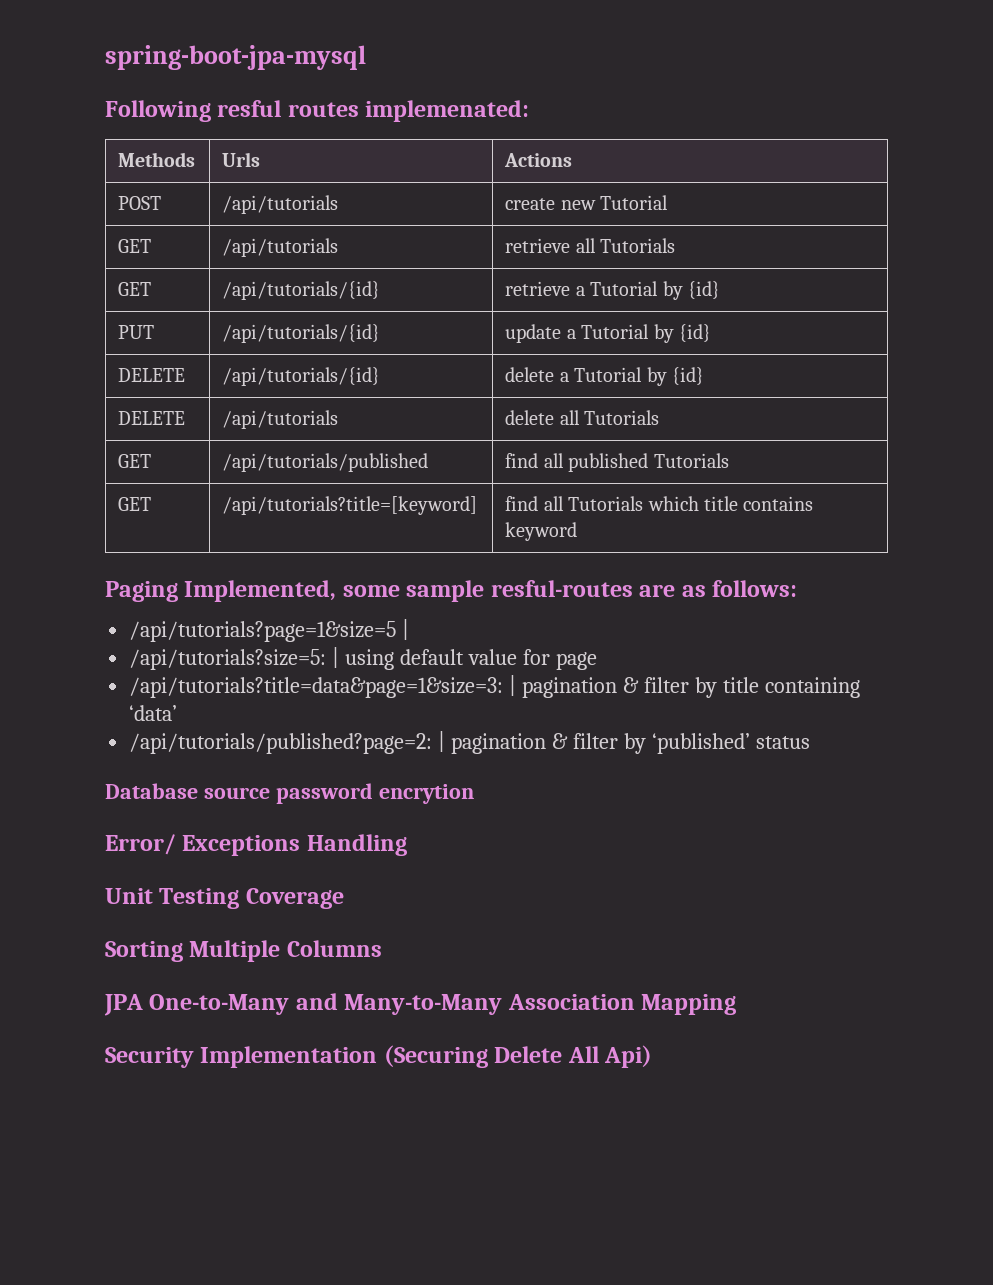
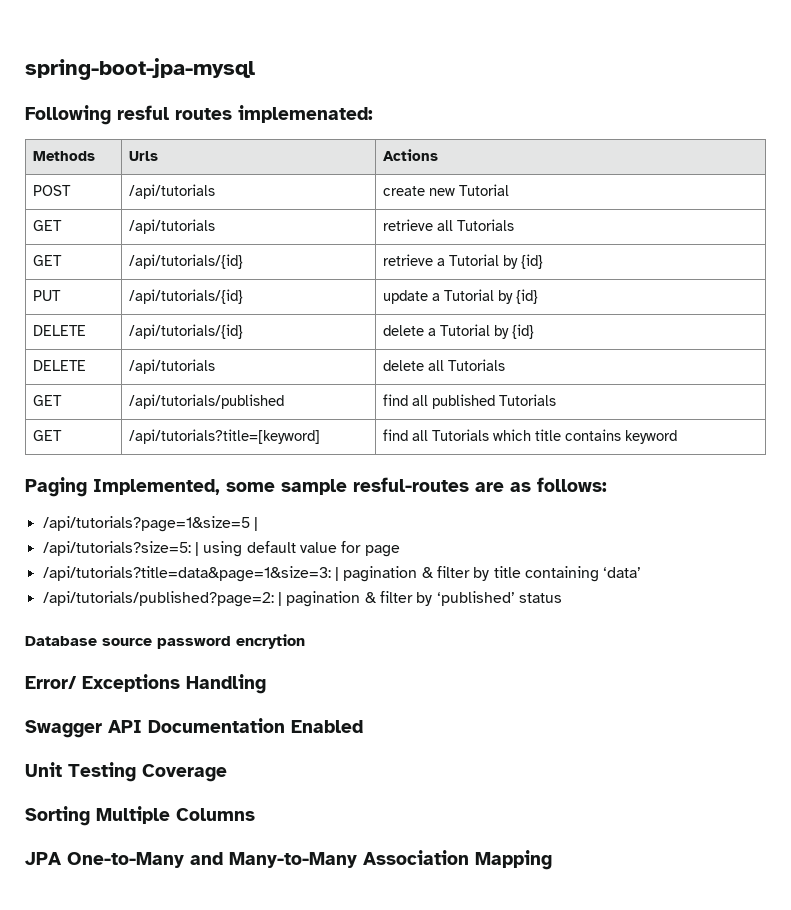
(407, 845) none -> [25,718,363,738] // Swagger API Documentation Enabled
[105,1045,653,1068] // Security Implementation (Securing Delete All Api) -> (552, 860) none

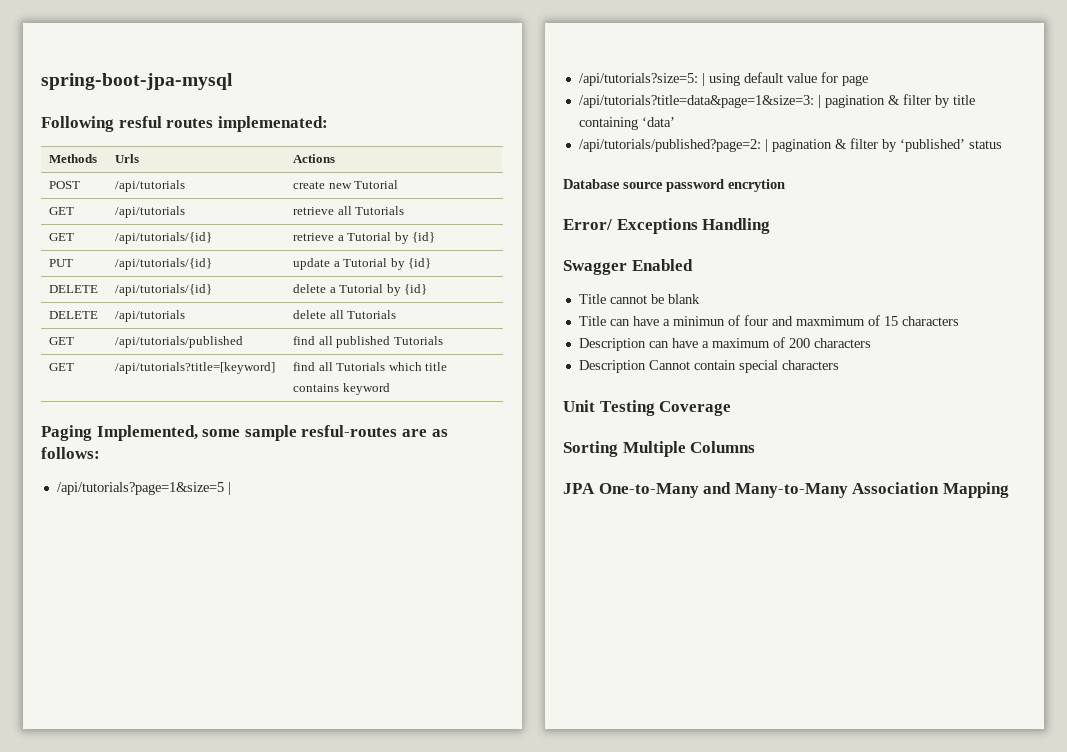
[108,718,285,733] API Documentation -> (627, 267) none
(363, 726) none -> [578,294,700,304] [578,315,959,326] [578,337,871,351] [578,360,839,373] // Title cannot be blank // Title can have a minimun of four and maxmimum of 15 characters // Description can have a maximum of 200 characters // Description Cannot contain special characters

